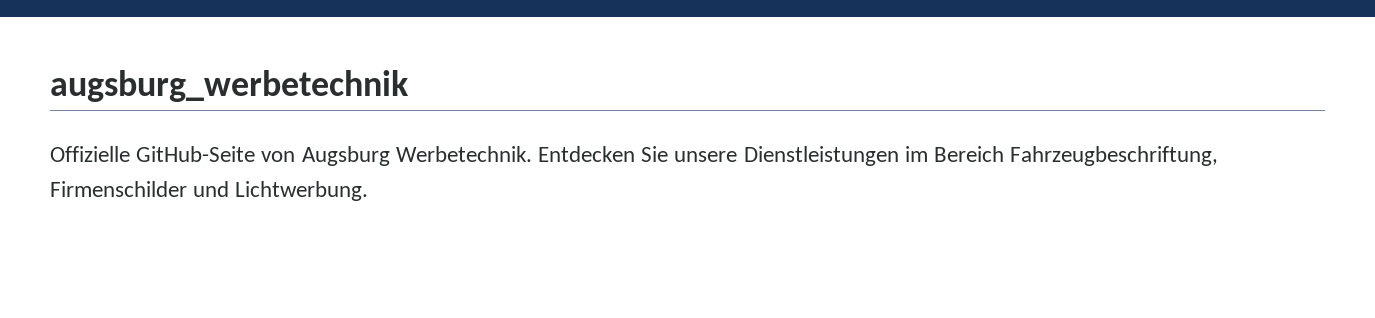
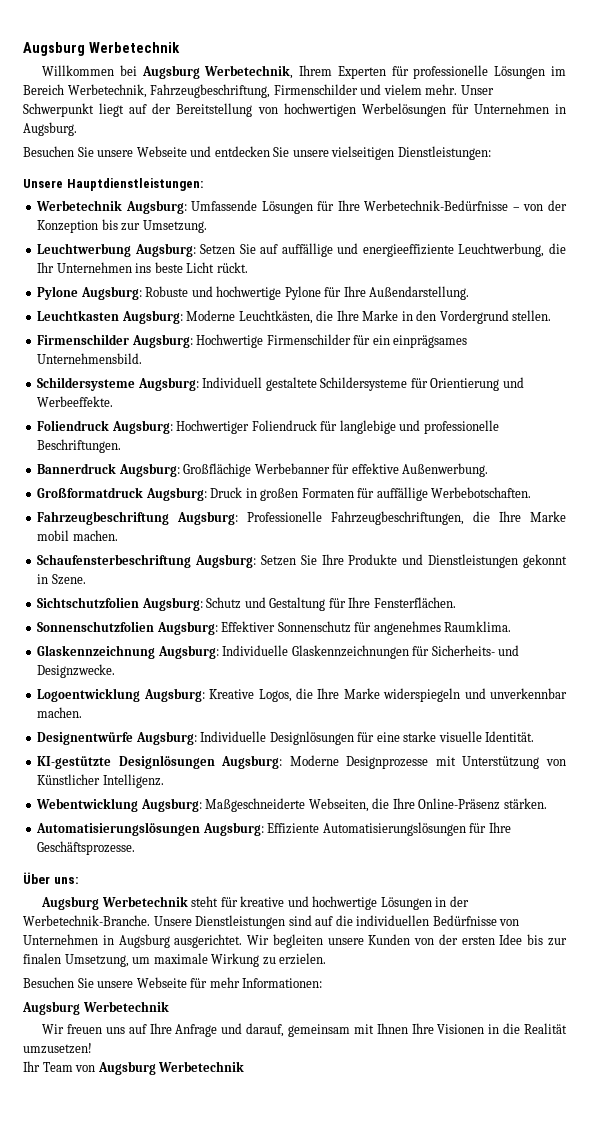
[50,70,409,102] [50,146,899,166] augsburg_werbetechnik // Offizielle GitHub-Seite von Augsburg Werbetechnik. Entdecken Sie unsere Dienstleistungen -> [23,42,180,56] [42,65,546,79] Augsburg Werbetechnik // Willkommen bei Augsburg Werbetechnik, Ihrem Experten für professionelle Lösungen
(1005, 154) none -> [67,84,147,98] Werbetechnik,
[235,181,369,201] Lichtwerbung. -> [383,84,494,95] [23,103,567,117] [23,122,77,136] [23,146,491,160] [23,178,203,191] [36,200,568,214] [37,219,207,233] [37,243,567,257] [37,262,248,273] [37,286,470,300] [37,310,552,324] [37,334,468,348] [37,353,143,364] [37,377,524,391] [37,396,114,407] [37,420,499,434] [37,439,122,453] [37,463,489,477] [37,487,532,501] [37,511,566,525] [37,530,118,541] [37,554,567,568] [37,574,86,585] [37,597,456,611] [37,621,512,635] [37,645,520,659] [37,664,116,678] [37,688,567,702] [37,707,83,718] [37,731,535,745] [37,755,566,769] [37,774,164,788] [36,798,547,812] [36,822,511,836] [37,841,136,855] [23,872,79,884] [41,896,469,910] [23,915,520,929] [23,934,567,948] [23,953,327,967] [23,977,323,988] [22,1001,169,1015] [42,1023,568,1037] [23,1043,92,1054] [23,1061,245,1075] vielem mehr. Unser Schwerpunkt liegt auf der Bereitstellung von hochwertigen Werbelösungen für Unternehmen in Augsburg. // Besuchen Sie unsere Webseite und entdecken Sie unsere vielseitigen Dienstleistungen: // Unsere Hauptdienstleistungen: // Werbetechnik Augsburg: Umfassende Lösungen für Ihre Werbetechnik-Bedürfnisse – von der Konzeption bis zur Umsetzung. // Leuchtwerbung Augsburg: Setzen Sie auf auffällige und energieeffiziente Leuchtwerbung, die Ihr Unternehmen ins beste Licht rückt. // Pylone Augsburg: Robuste und hochwertige Pylone für Ihre Außendarstellung. // Leuchtkasten Augsburg: Moderne Leuchtkästen, die Ihre Marke in den Vordergrund stellen. // Firmenschilder Augsburg: Hochwertige Firmenschilder für ein einprägsames Unternehmensbild. // Schildersysteme Augsburg: Individuell gestaltete Schildersysteme für Orientierung und Werbeeffekte. // Foliendruck Augsburg: Hochwertiger Foliendruck für langlebige und professionelle Beschriftungen. // Bannerdruck Augsburg: Großflächige Werbebanner für effektive Außenwerbung. // Großformatdruck Augsburg: Druck in großen Formaten für auffällige Werbebotschaften. // Fahrzeugbeschriftung Augsburg: Professionelle Fahrzeugbeschriftungen, die Ihre Marke mobil machen. // Schaufensterbeschriftung Augsburg: Setzen Sie Ihre Produkte und Dienstleistungen gekonnt in Szene. // Sichtschutzfolien Augsburg: Schutz und Gestaltung für Ihre Fensterflächen. // Sonnenschutzfolien Augsburg: Effektiver Sonnenschutz für angenehmes Raumklima. // Glaskennzeichnung Augsburg: Individuelle Glaskennzeichnungen für Sicherheits- und Designzwecke. // Logoentwicklung Augsburg: Kreative Logos, die Ihre Marke widerspiegeln und unverkennbar machen. // Designentwürfe Augsburg: Individuelle Designlösungen für eine starke visuelle Identität. // KI-gestützte Designlösungen Augsburg: Moderne Designprozesse mit Unterstützung von Künstlicher Intelligenz. // Webentwicklung Augsburg: Maßgeschneiderte Webseiten, die Ihre Online-Präsenz stärken. // Automatisierungslösungen Augsburg: Effiziente Automatisierungslösungen für Ihre Geschäftsprozesse. // Über uns: // Augsburg Werbetechnik steht für kreative und hochwertige Lösungen in der Werbetechnik-Branche. Unsere Dienstleistungen sind auf die individuellen Bedürfnisse von Unternehmen in Augsburg ausgerichtet. Wir begleiten unsere Kunden von der ersten Idee bis zur finalen Umsetzung, um maximale Wirkung zu erzielen. // Besuchen Sie unsere Webseite für mehr Informationen: // Augsburg Werbetechnik // Wir freuen uns auf Ihre Anfrage und darauf, gemeinsam mit Ihnen Ihre Visionen in die Realität umzusetzen! // Ihr Team von Augsburg Werbetechnik

